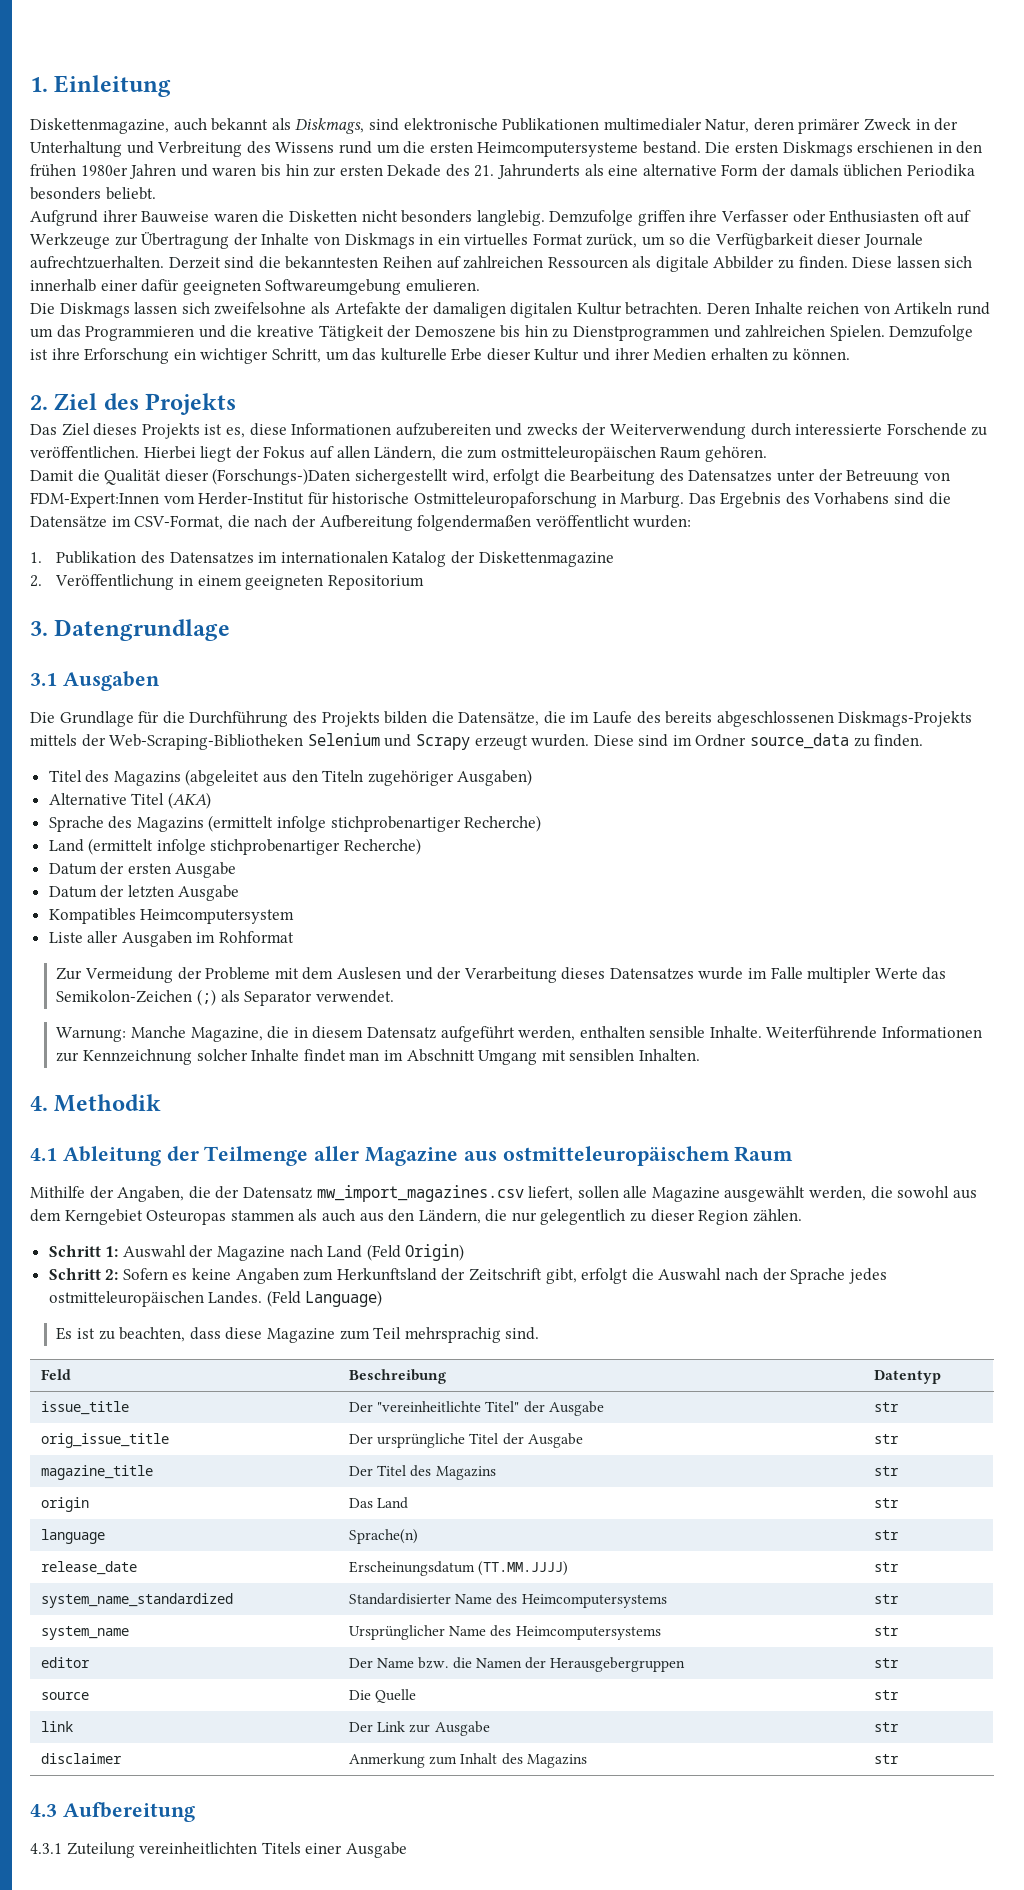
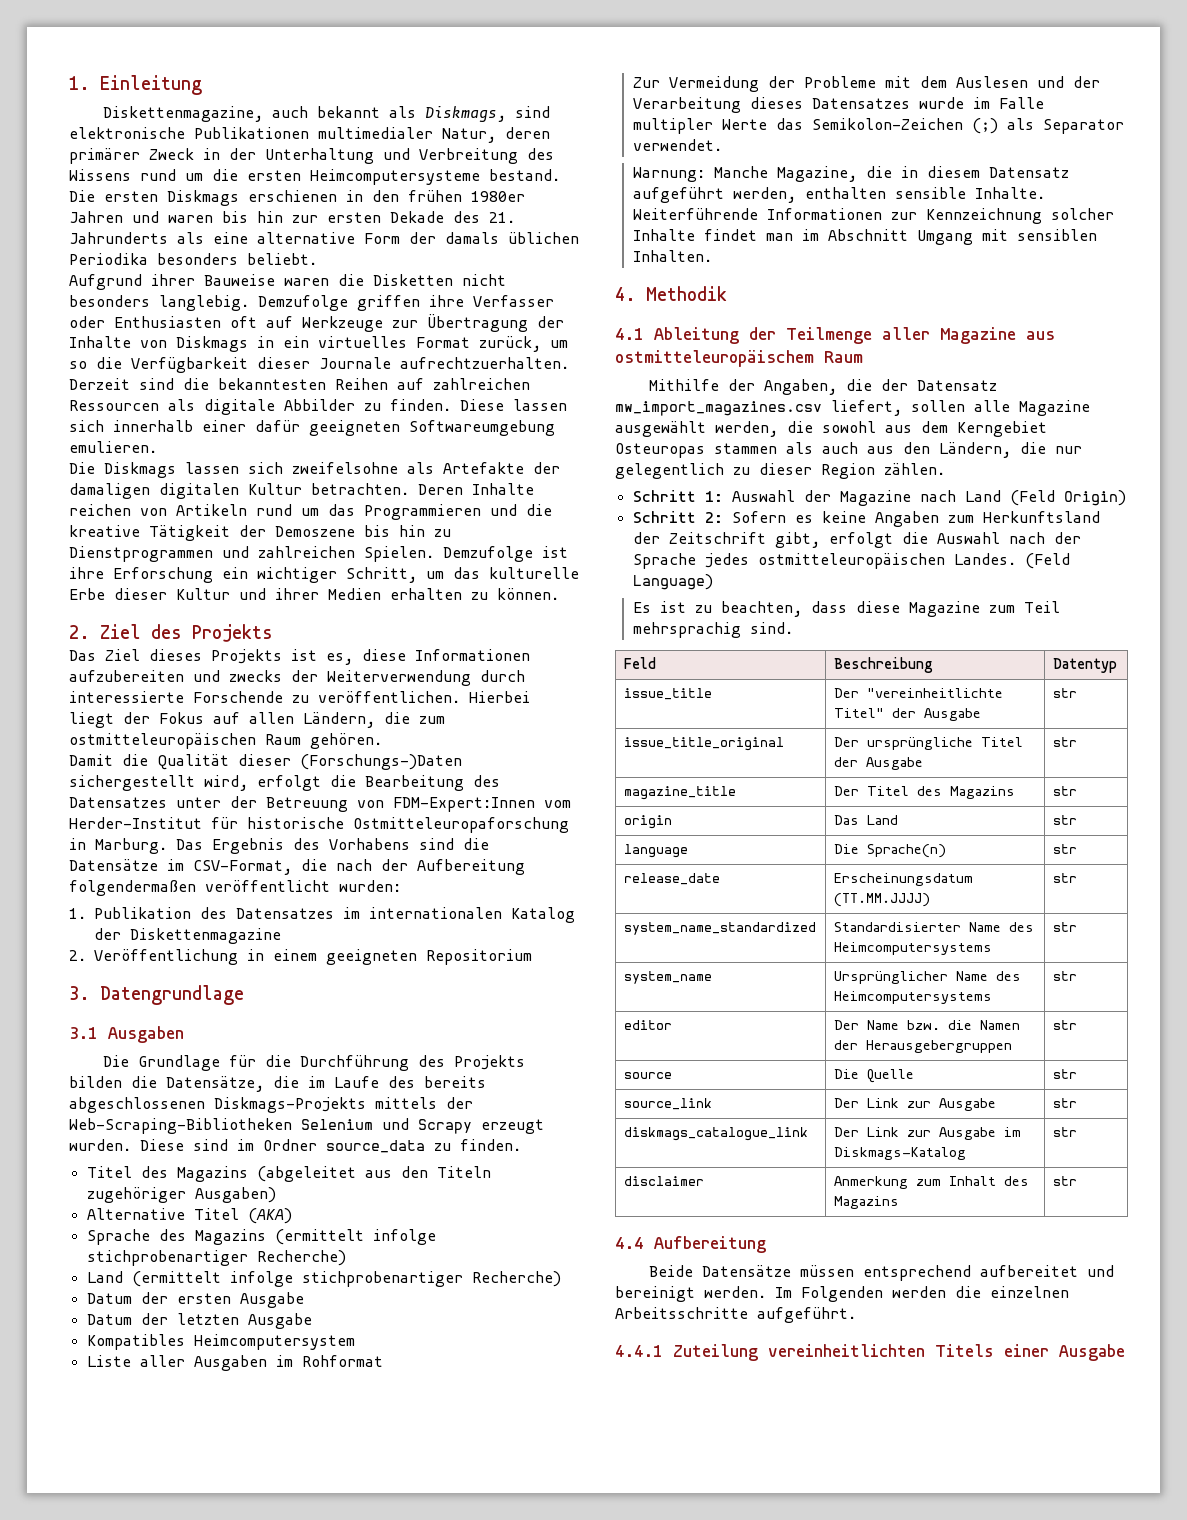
[40,1433,169,1448] orig_issue_title -> [623,737,784,751] issue_title_original
(105, 1536) none -> [833,844,859,854] Die
[40,1721,73,1732] link -> [623,1098,712,1110] source_link
(899, 1727) none -> [623,1127,808,1141] [833,1127,1021,1140] [833,1147,966,1160] [1052,1127,1077,1137] // diskmags_catalogue_link | Der Link zur Ausgabe im Diskmags-Katalog | str
[30,1804,57,1817] 4.3 -> [615,1237,644,1249] 4.4
[30,1843,62,1854] 4.3.1 -> [649,1265,1115,1281] [615,1286,1069,1302] [615,1307,856,1323] [615,1345,663,1357] Beide Datensätze müssen entsprechend aufbereitet und bereinigt werden. Im Folgenden werden die einzelnen Arbeitsschritte aufgeführt. // 4.4.1

